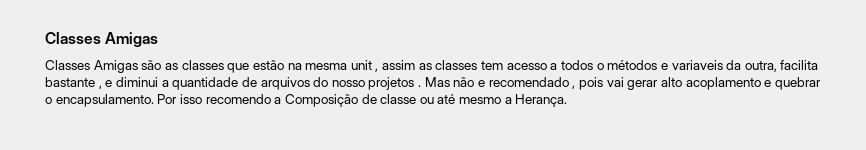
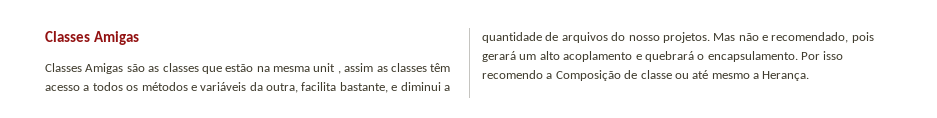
[481,61,504,70] tem -> [430,63,451,72] têm
[596,63,604,70] o -> [126,85,139,91] os
[671,60,723,70] variaveis -> [200,82,247,91] variáveis
[45,77,102,89] bastante , -> [339,82,388,93] bastante,
[368,77,422,90] projetos . -> [662,32,710,43] projetos.
[488,77,659,90] recomendado , pois vai gerar -> [771,32,874,43] [482,51,537,62] recomendado, pois gerará um
[774,77,821,90] quebrar -> [644,51,694,62] quebrará

